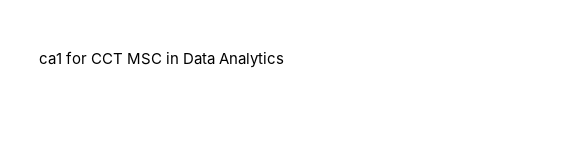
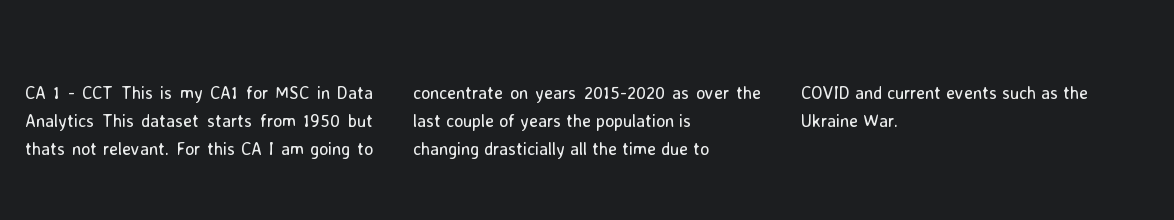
[39,51,285,68] ca1 for CCT MSC in Data Analytics -> [25,86,373,103] [25,114,373,131] [25,142,373,159] [413,86,761,103] [413,114,691,131] [413,142,709,159] [801,86,1088,99] [801,114,898,127] CA 1 - CCT This is my CA1 for MSC in Data Analytics This dataset starts from 1950 but thats not relevant. For this CA I am going to concentrate on years 2015-2020 as over the last couple of years the population is changing drasticially all the time due to COVID and current events such as the Ukraine War.

